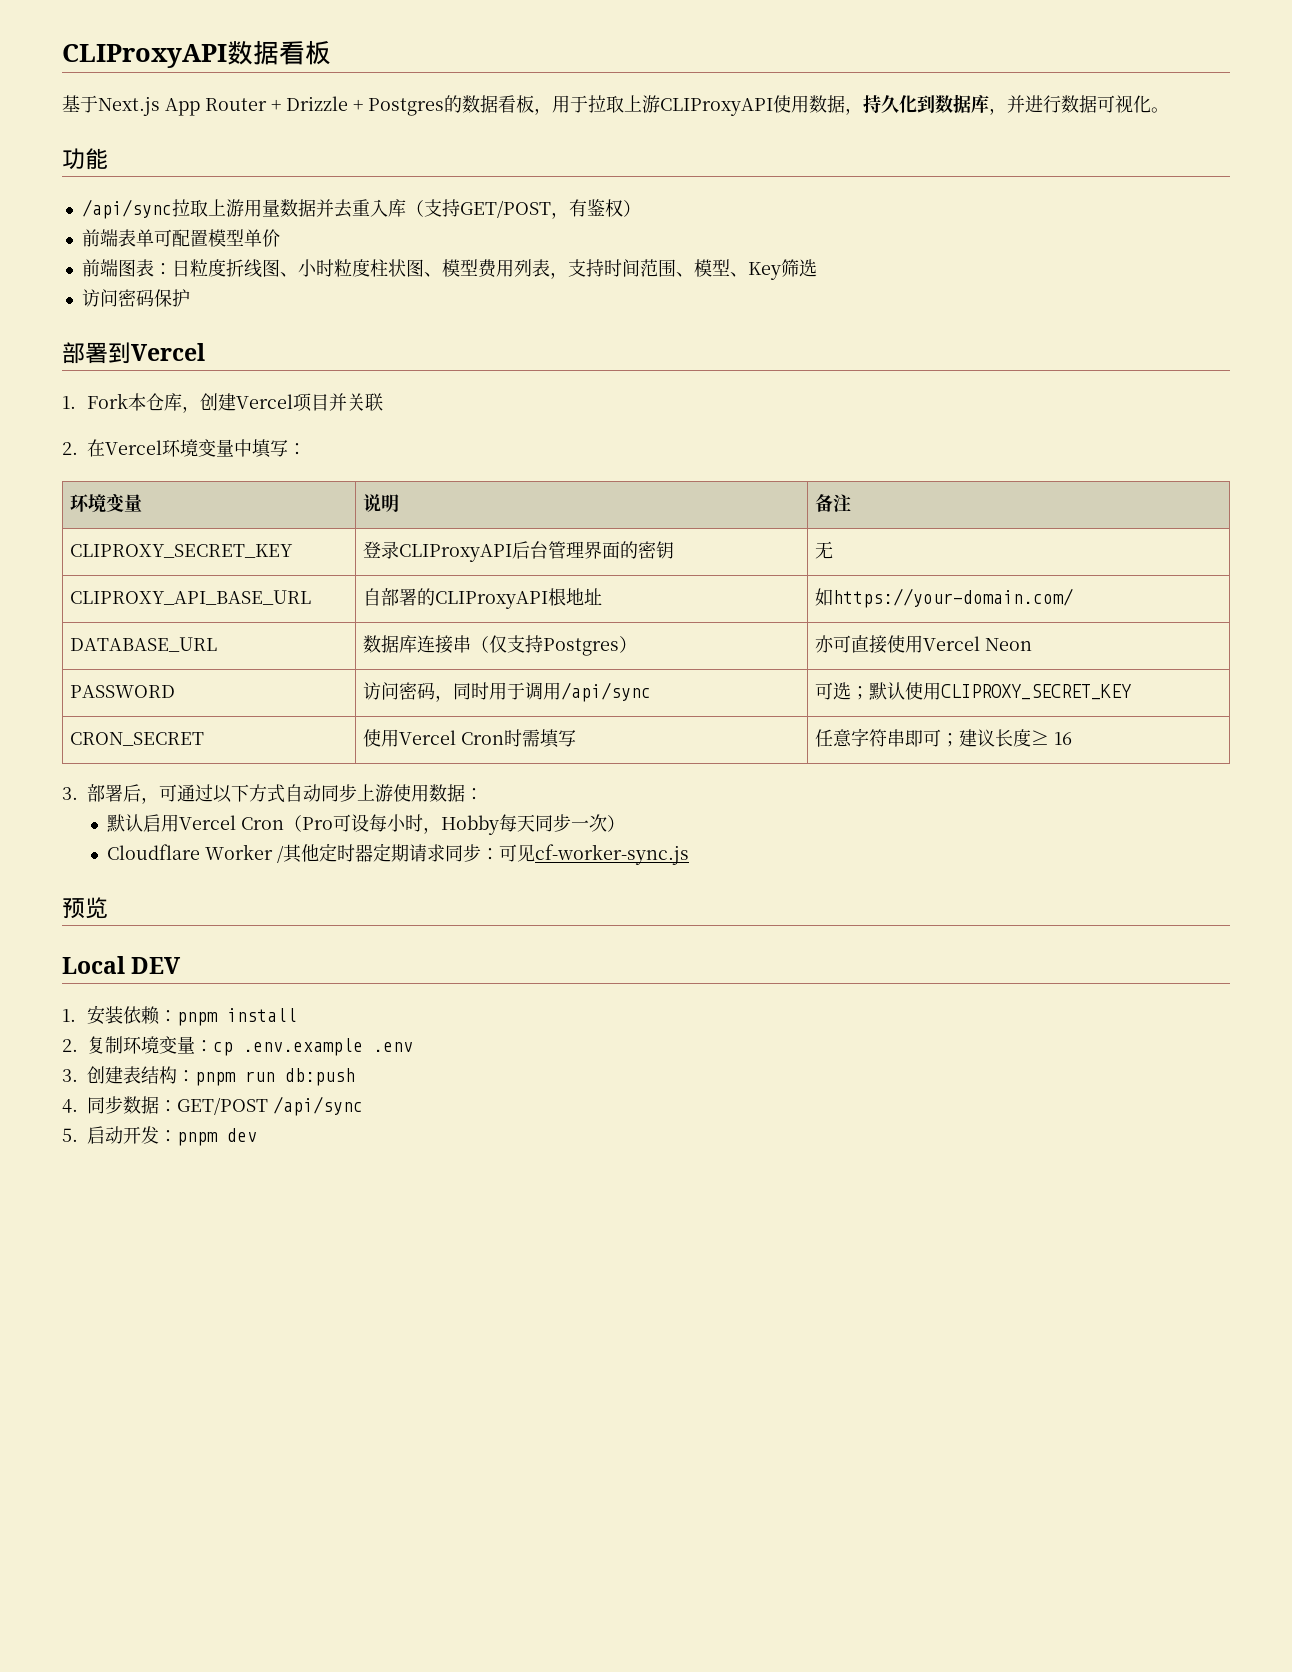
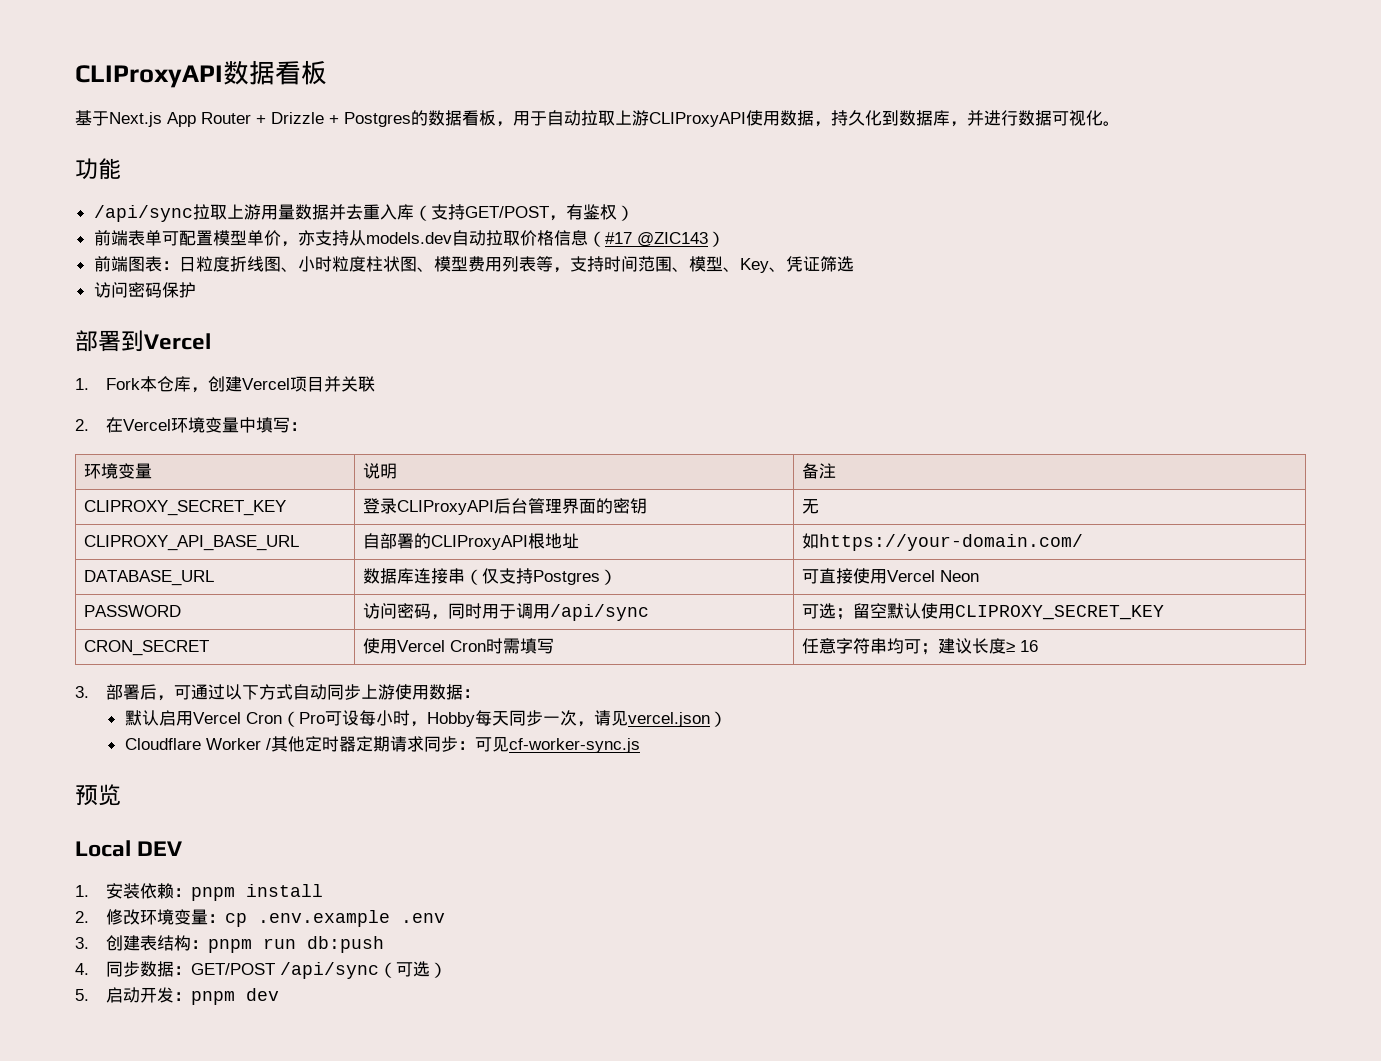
(588, 104) none -> [547,110,581,126] 自动
(280, 238) none -> [280,230,725,247] ，亦支持从models.dev自动拉取价格信息（#17 @ZIC143）
(550, 268) none -> [535,256,553,272] 等
(781, 271) none -> [768,256,820,272] 、凭证
[815,635,835,653] 亦 -> (618, 577) none
(870, 693) none -> [853,603,888,619] 留空
[905,730,924,747] 即 -> [887,638,905,654] 均
(608, 823) none -> [576,710,710,727] ，请见vercel.json
[87,1036,124,1054] 复制 -> [105,909,140,925] 修改
(364, 1106) none -> [378,961,447,978] （可选）

